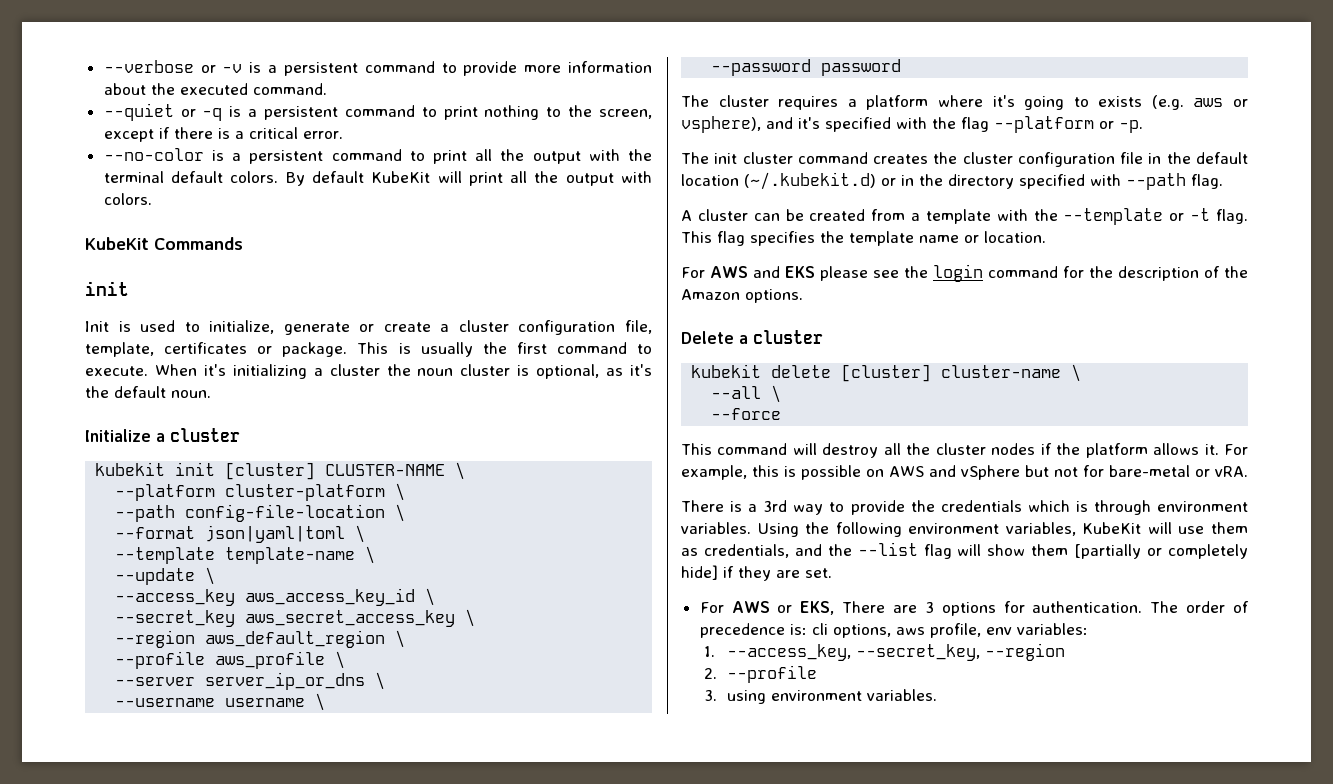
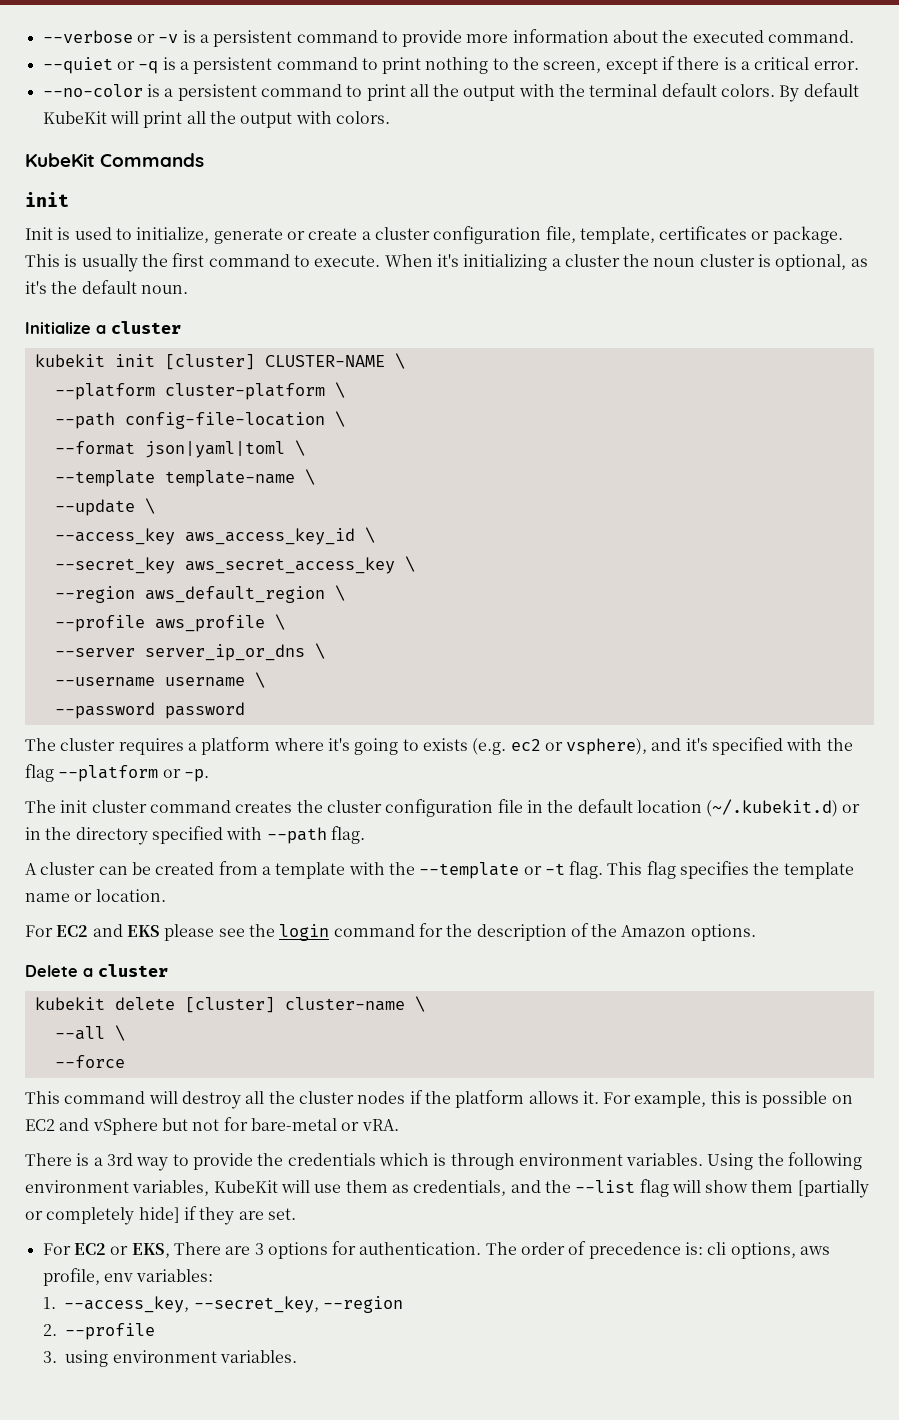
[1193,98,1224,107] aws -> [510,739,541,751] ec2
[710,266,748,278] AWS -> [56,925,89,937] EC2
[889,466,924,477] AWS -> [25,1119,55,1131] EC2
[731,601,770,613] AWS -> [73,1243,106,1255] EC2

